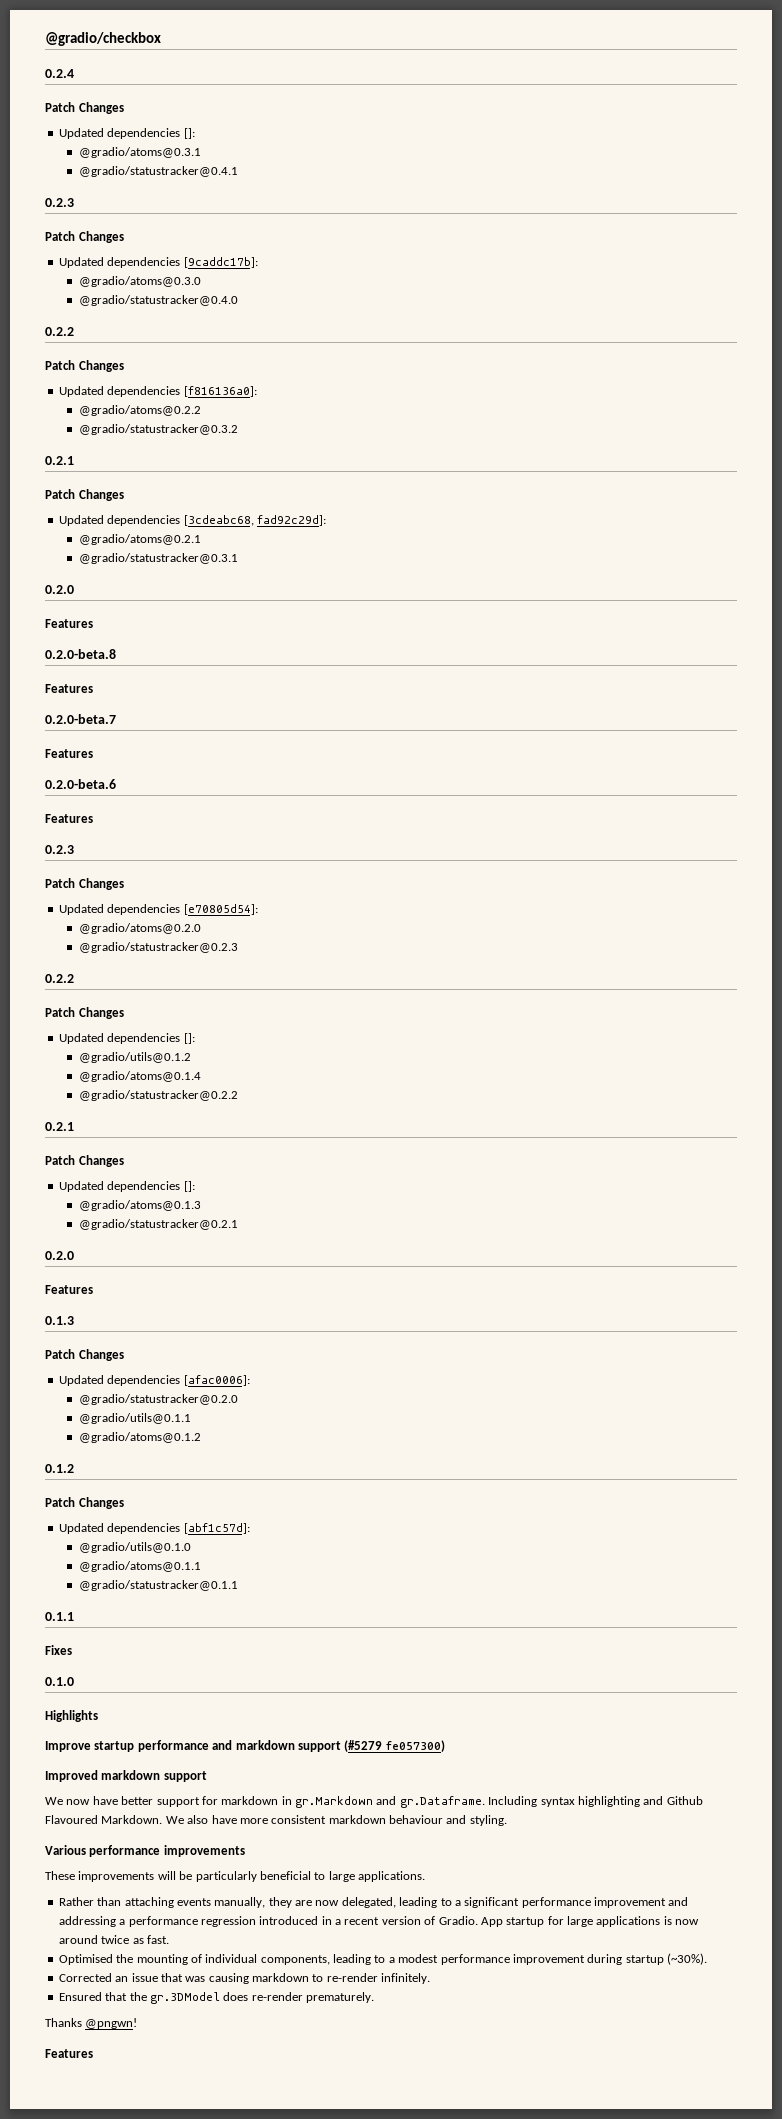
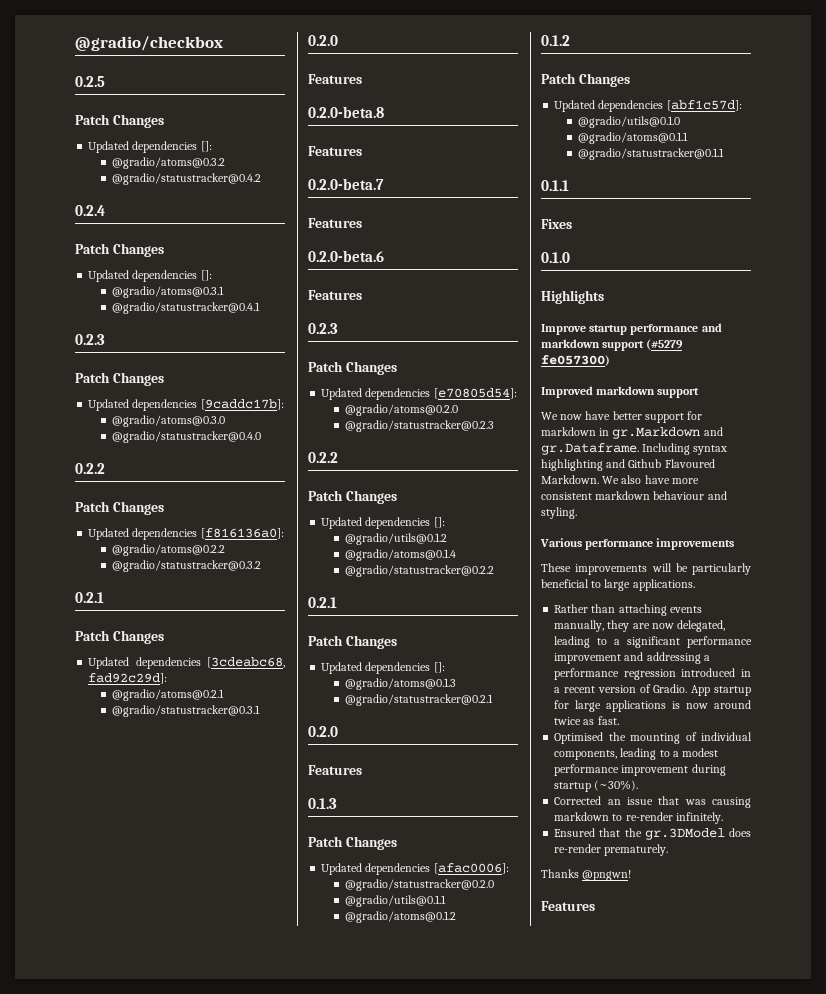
(161, 39) none -> [75,76,105,87] [75,114,164,128] [88,141,212,153] [111,157,225,169] [111,173,261,185] // 0.2.5 // Patch Changes // Updated dependencies []: // @gradio/atoms@0.3.2 // @gradio/statustracker@0.4.2

